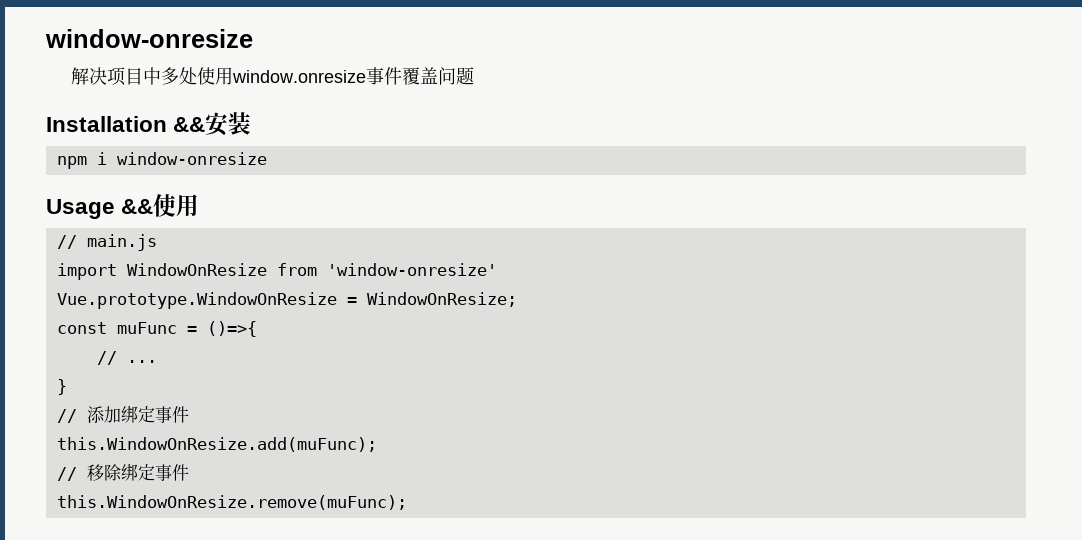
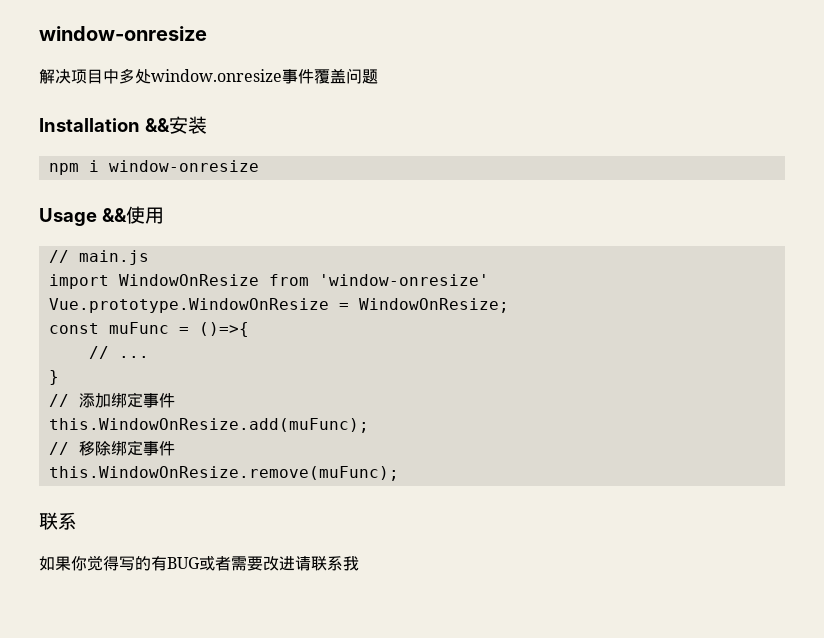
[197,67,234,85] 使用 -> (151, 76) none
(407, 502) none -> [39,512,77,530] [39,555,359,571] // 联系 // 如果你觉得写的有BUG或者需要改进请联系我

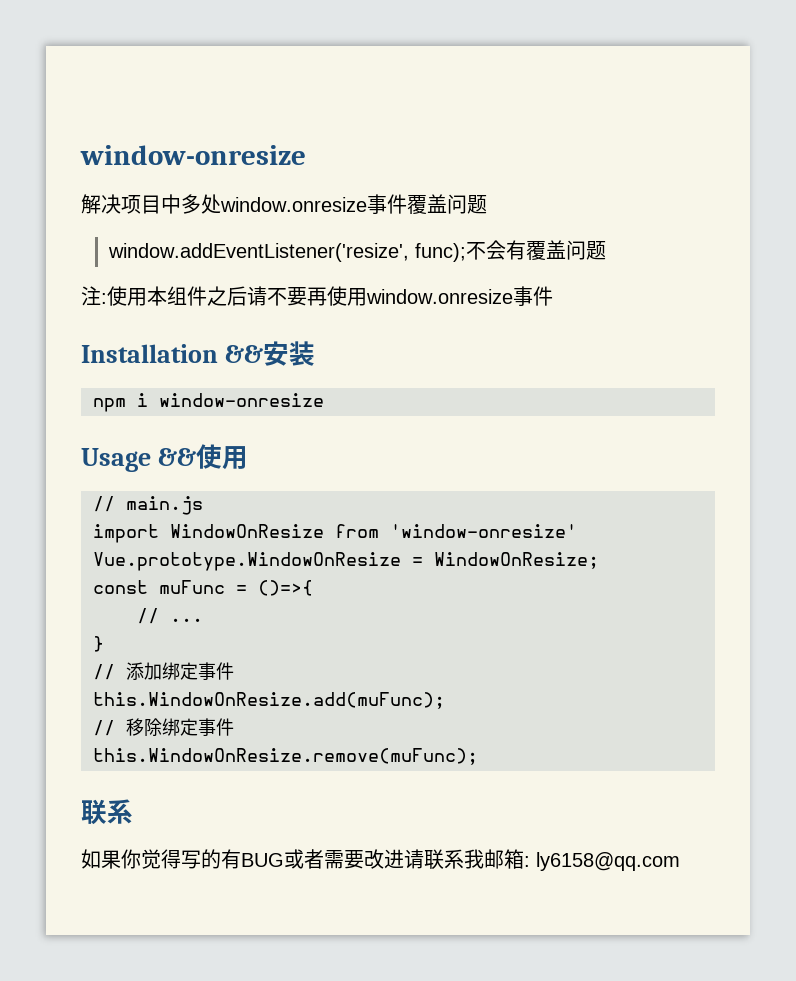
(378, 76) none -> [107,240,606,262] [81,286,553,306] // window.addEventListener('resize', func);不会有覆盖问题 // 注:使用本组件之后请不要再使用window.onresize事件
(359, 563) none -> [484,849,680,871] 邮箱: ly6158@qq.com

